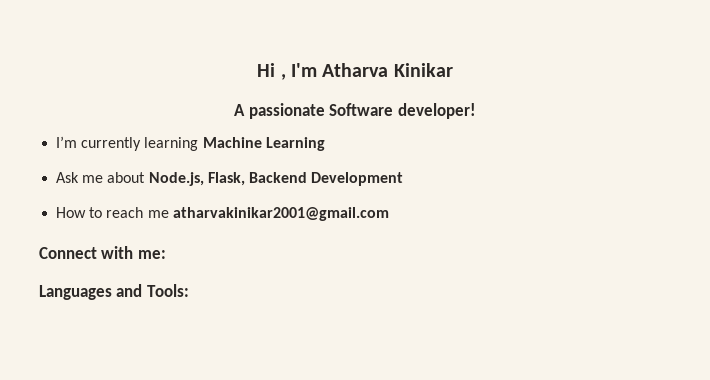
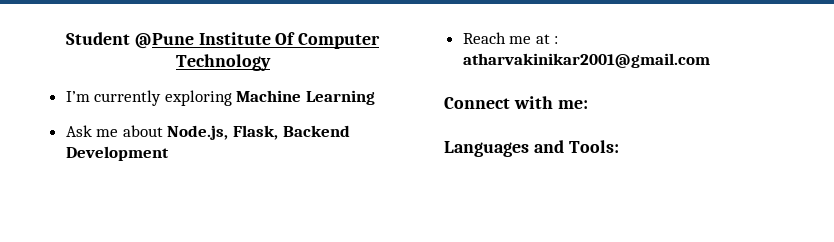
[257,63,453,80] [234,103,476,119] Hi , I'm Atharva Kinikar // A passionate Software developer! -> [65,32,381,49] [175,54,271,71] Student @Pune Institute Of Computer Technology
[144,137,199,151] learning -> [164,90,232,106] exploring
[56,207,169,218] How to reach me -> [462,32,559,44] Reach me at :

